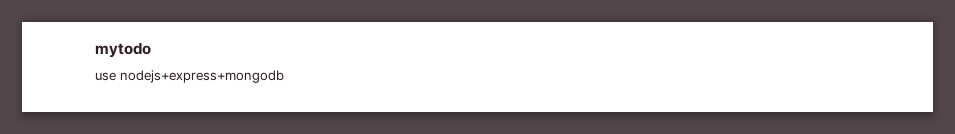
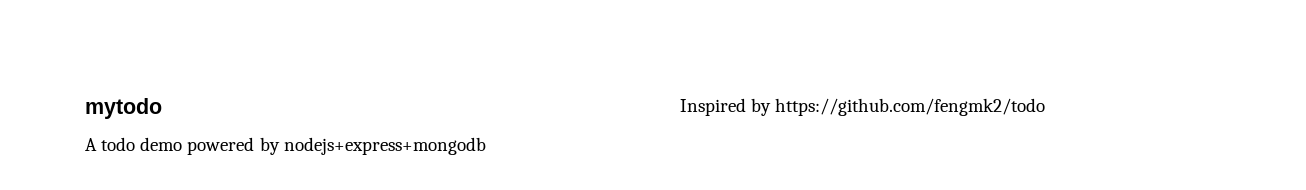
[95,70,284,83] use nodejs+express+mongodb -> [85,137,486,155] [680,98,1046,116] A todo demo powered by nodejs+express+mongodb // Inspired by https://github.com/fengmk2/todo

